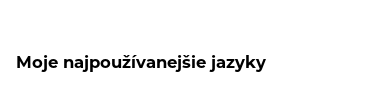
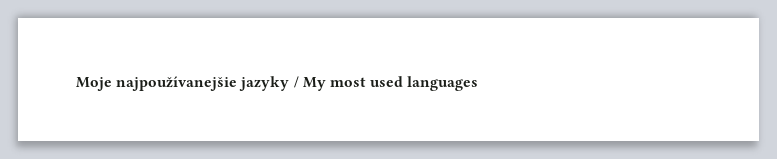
(266, 63) none -> [293,76,479,91] / My most used languages

